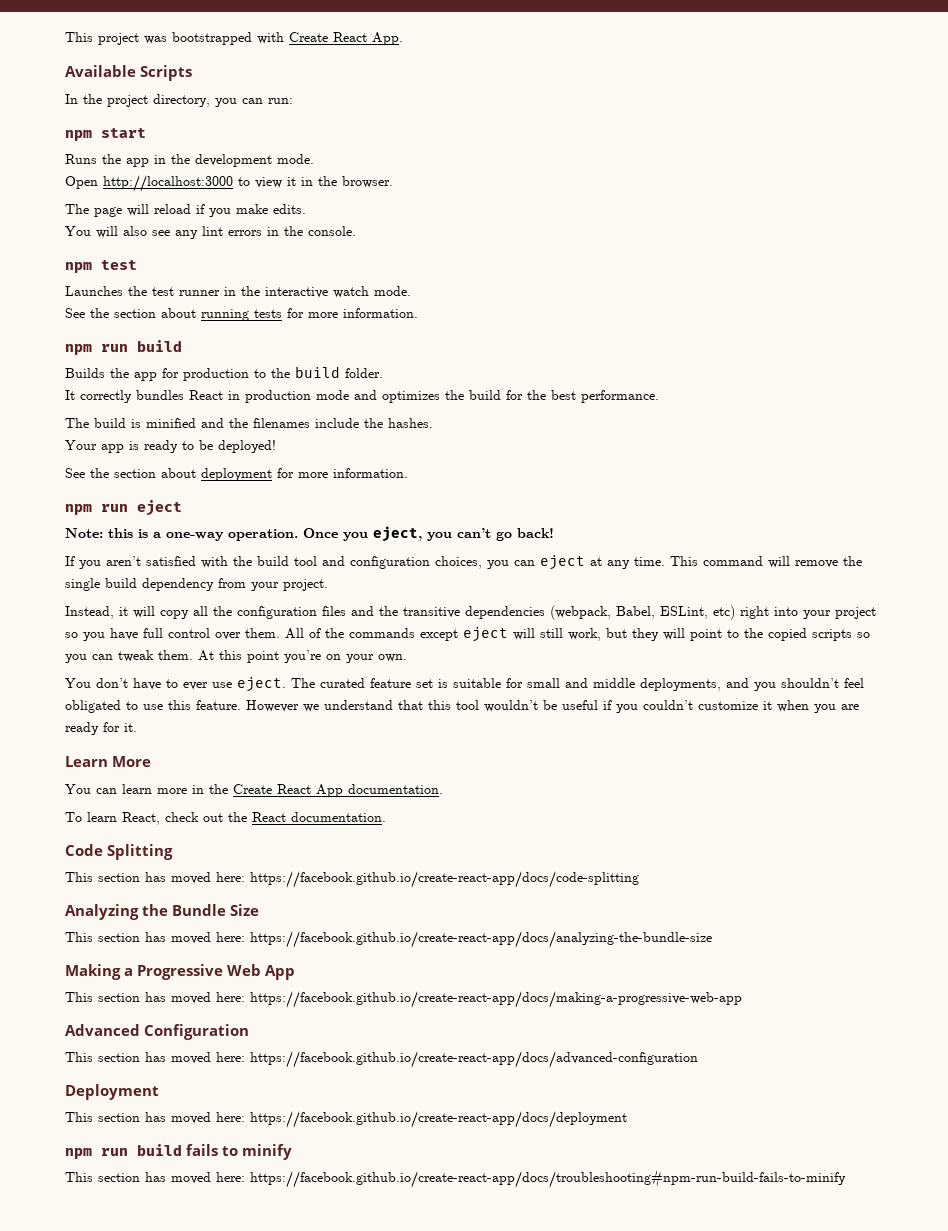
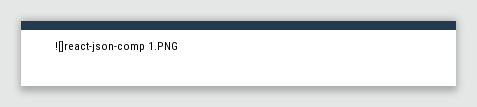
[65,32,403,45] [65,65,193,81] [65,94,293,107] [65,128,146,141] [65,154,314,167] [65,175,393,192] [65,204,306,217] [65,226,356,239] [65,260,137,273] [65,286,411,298] [65,308,418,321] [65,340,182,355] [65,366,383,381] [65,390,659,403] [65,418,433,428] [65,440,276,453] [65,468,408,481] [65,500,182,516] [65,526,554,542] [65,555,862,570] [65,578,328,591] [65,605,876,620] [65,627,870,642] [65,650,407,663] [65,677,864,692] [65,700,859,713] [65,722,137,735] [65,756,152,767] [65,784,443,797] [65,812,386,825] [65,844,173,860] [65,871,639,888] [65,904,259,920] [65,931,712,948] [65,964,295,980] [65,991,742,1008] [65,1024,249,1040] [65,1051,698,1068] [65,1084,159,1100] [65,1111,627,1128] [65,1144,292,1160] [65,1170,846,1188] This project was bootstrapped with Create React App. // Available Scripts // In the project directory, you can run: // npm start // Runs the app in the development mode. // Open http://localhost:3000 to view it in the browser. // The page will reload if you make edits. // You will also see any lint errors in the console. // npm test // Launches the test runner in the interactive watch mode. // See the section about running tests for more information. // npm run build // Builds the app for production to the build folder. // It correctly bundles React in production mode and optimizes the build for the best performance. // The build is minified and the filenames include the hashes. // Your app is ready to be deployed! // See the section about deployment for more information. // npm run eject // Note: this is a one-way operation. Once you eject, you can’t go back! // If you aren’t satisfied with the build tool and configuration choices, you can eject at any time. This command will remove the single build dependency from your project. // Instead, it will copy all the configuration files and the transitive dependencies (webpack, Babel, ESLint, etc) right into your project so you have full control over them. All of the commands except eject will still work, but they will point to the copied scripts so you can tweak them. At this point you’re on your own. // You don’t have to ever use eject. The curated feature set is suitable for small and middle deployments, and you shouldn’t feel obligated to use this feature. However we understand that this tool wouldn’t be useful if you couldn’t customize it when you are ready for it. // Learn More // You can learn more in the Create React App documentation. // To learn React, check out the React documentation. // Code Splitting // This section has moved here: https://facebook.github.io/create-react-app/docs/code-splitting // Analyzing the Bundle Size // This section has moved here: https://facebook.github.io/create-react-app/docs/analyzing-the-bundle-size // Making a Progressive Web App // This section has moved here: https://facebook.github.io/create-react-app/docs/making-a-progressive-web-app // Advanced Configuration // This section has moved here: https://facebook.github.io/create-react-app/docs/advanced-configuration // Deployment // This section has moved here: https://facebook.github.io/create-react-app/docs/deployment // npm run build fails to minify // This section has moved here: https://facebook.github.io/create-react-app/docs/troubleshooting#npm-run-build-fails-to-minify -> [55,41,179,52] ![]react-json-comp 1.PNG

